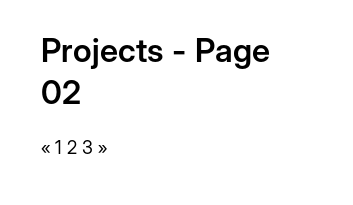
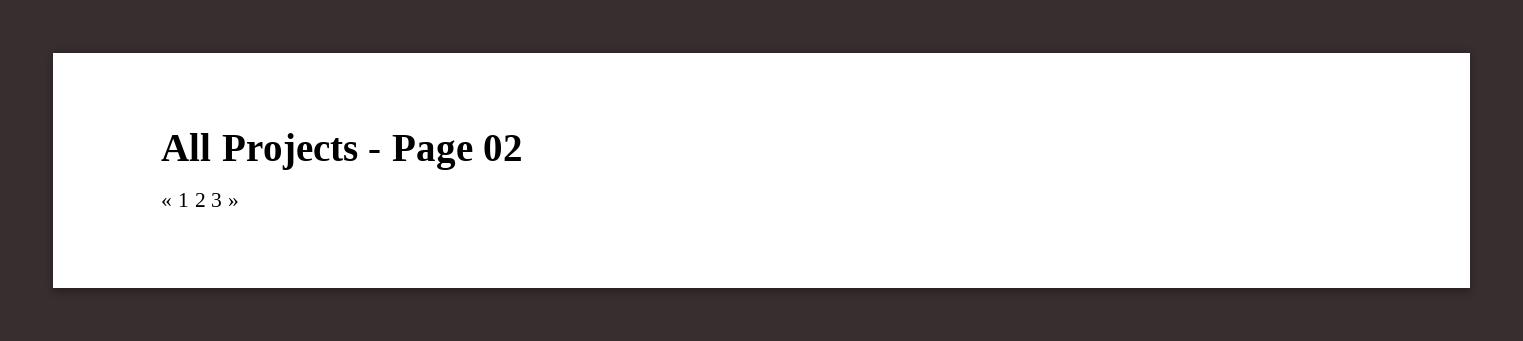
(41, 53) none -> [161,133,211,161] All

